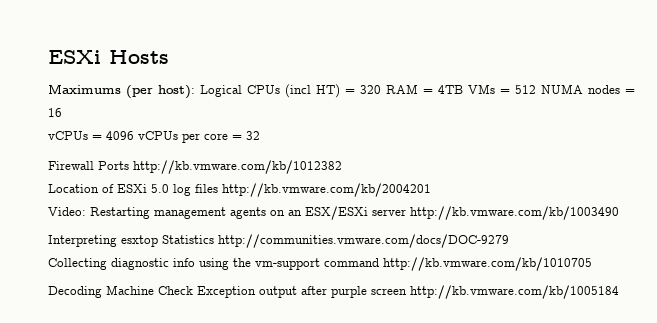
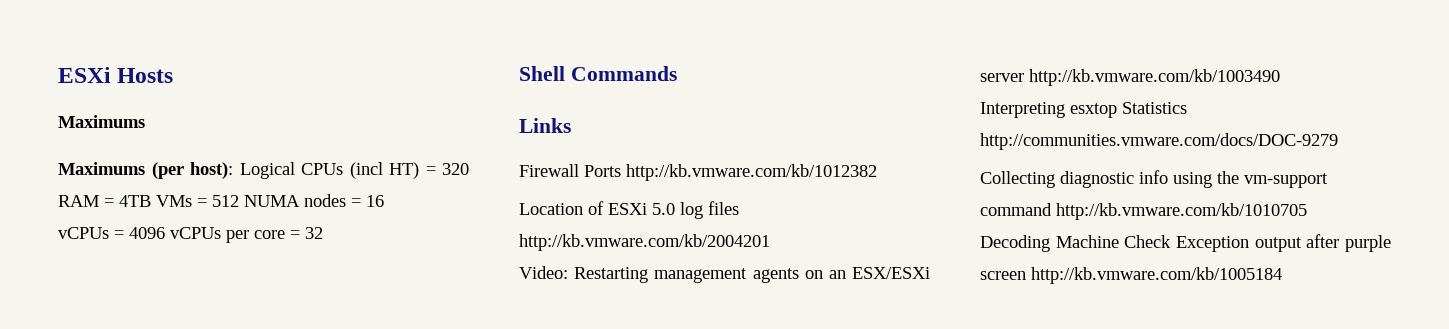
(121, 89) none -> [58,162,145,175] // Maximums
(260, 135) none -> [519,66,677,81] [519,118,571,133] // Shell Commands // Links

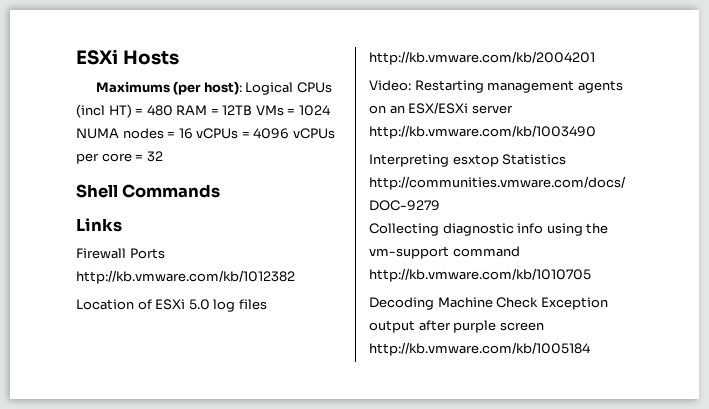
[58,162,145,175] // Maximums -> (170, 87) none
[442,163,469,175] 320 -> [146,105,173,116] 480
[119,195,151,207] 4TB -> [222,105,253,116] 12TB
[212,195,239,207] 512 -> [298,105,330,116] 1024
(384, 201) // -> (193, 133) none

